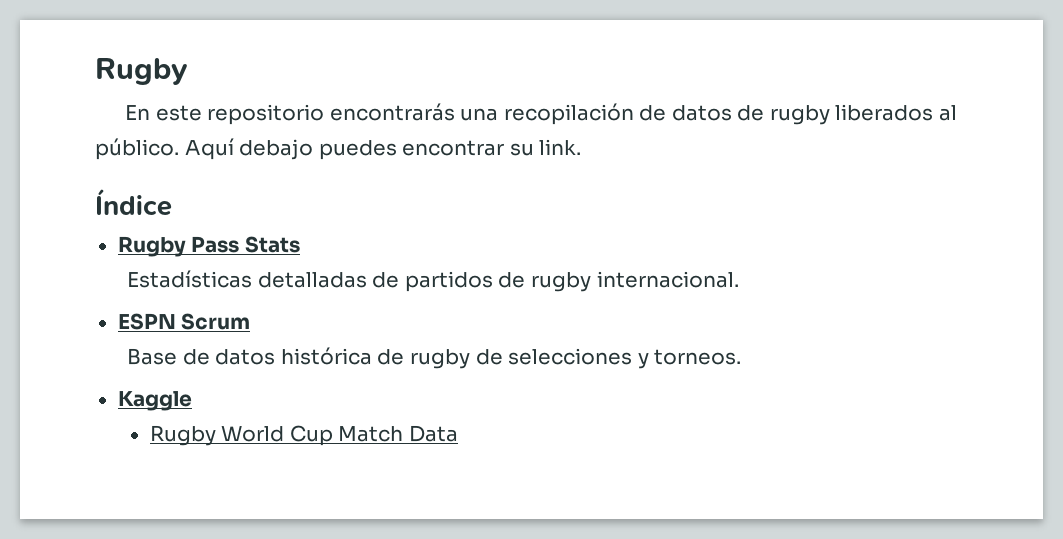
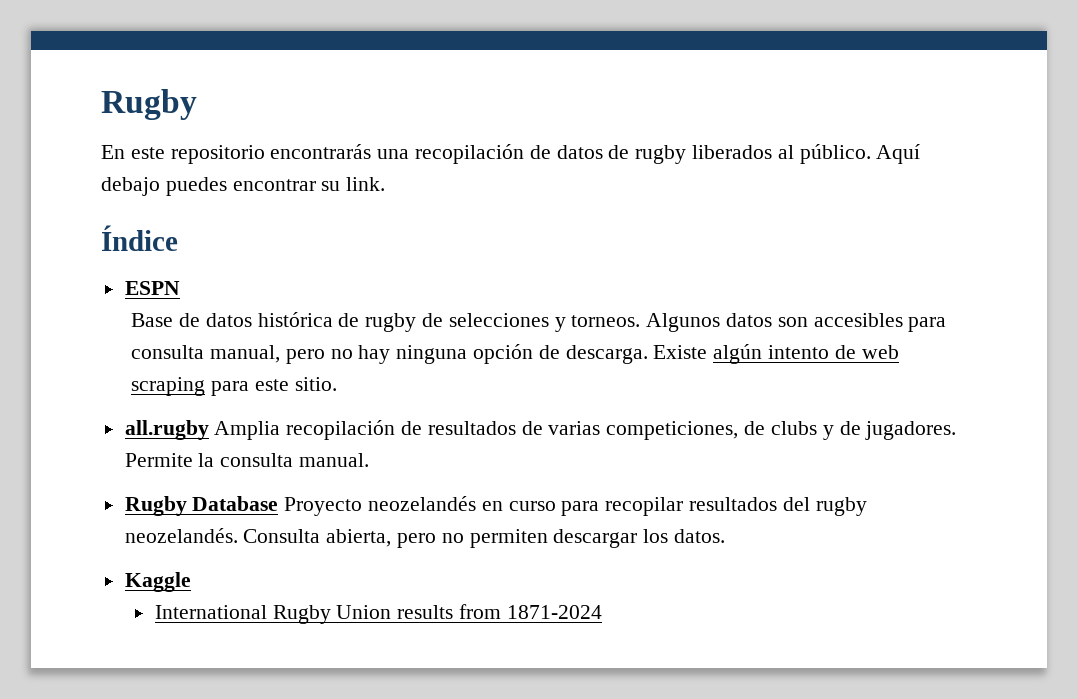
[117,236,300,257] [127,270,739,292] // Rugby Pass Stats // Estadísticas detalladas de partidos de rugby internacional. -> (178, 238) none
[181,313,251,330] Scrum -> (180, 288) none
[117,391,192,411] [149,425,459,446] // Kaggle // Rugby World Cup Match Data -> [646,313,947,332] [131,344,899,364] [131,377,337,396] [124,420,957,440] [124,453,370,467] [124,496,867,516] [124,528,726,548] [124,572,191,592] [154,604,602,624] Algunos datos son accesibles para consulta manual, pero no hay ninguna opción de descarga. Existe algún intento de web scraping para este sitio. // all.rugby Amplia recopilación de resultados de varias competiciones, de clubs y de jugadores. Permite la consulta manual. // Rugby Database Proyecto neozelandés en curso para recopilar resultados del rugby neozelandés. Consulta abierta, pero no permiten descargar los datos. // Kaggle // International Rugby Union results from 1871-2024

